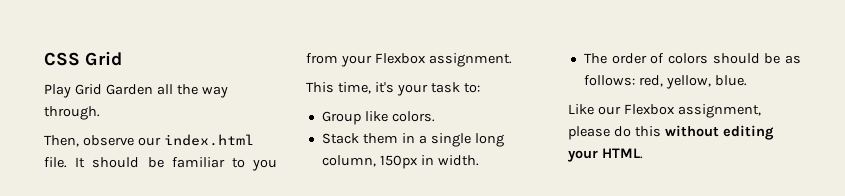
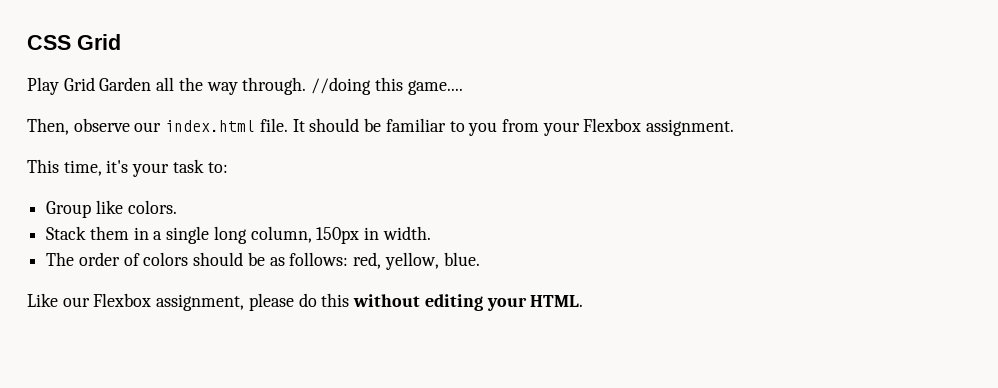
(100, 113) none -> [311,77,463,95] //doing this game....

